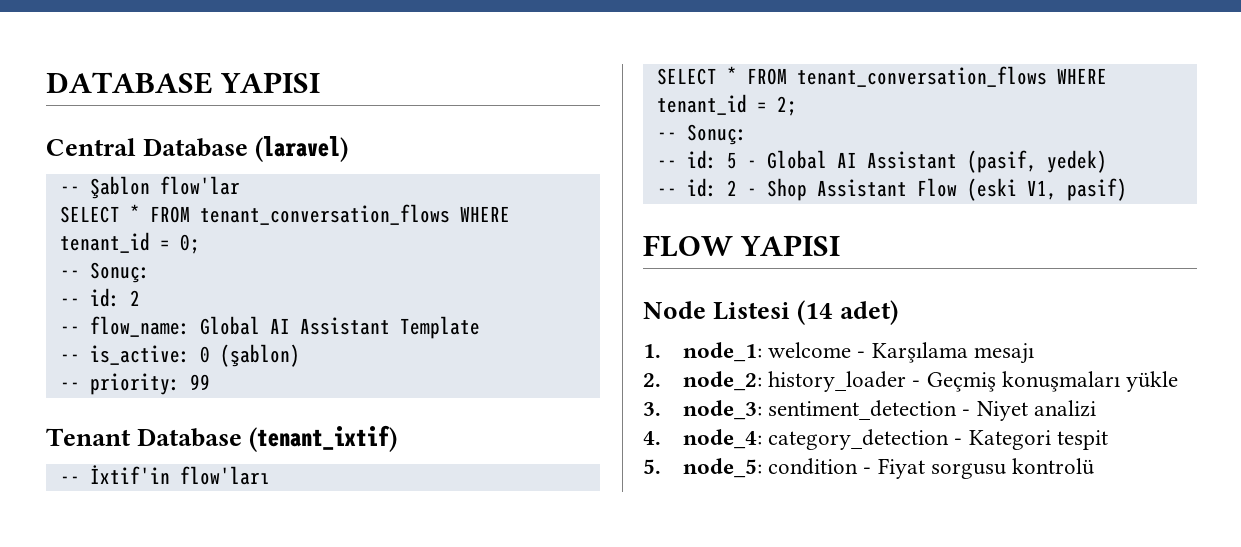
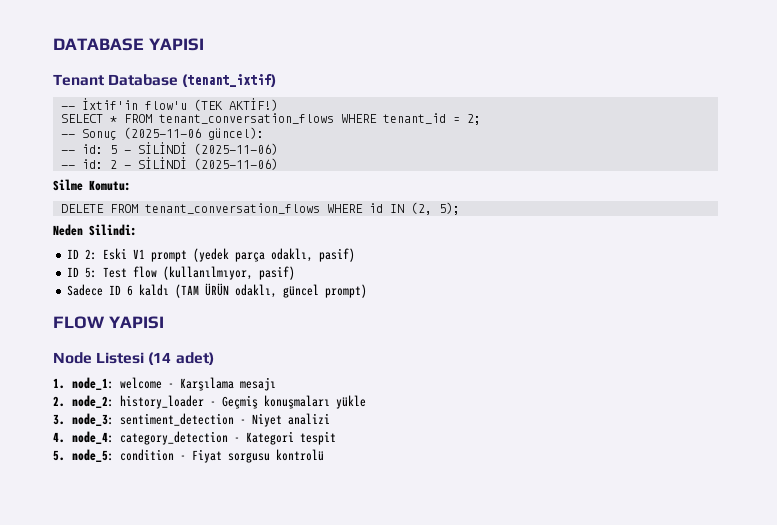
[46,136,349,162] [59,176,240,199] [59,204,510,225] [59,232,200,254] [59,262,150,283] [59,288,140,307] [59,316,480,339] [59,344,300,367] [59,373,210,395] // Central Database (laravel) // -- Şablon flow'lar // SELECT * FROM tenant_conversation_flows WHERE tenant_id = 0; // -- Sonuç: // -- id: 2 // -- flow_name: Global AI Assistant Template // -- is_active: 0 (şablon) // -- priority: 99 -> (204, 44) none
[179,466,270,485] flow'ları -> [144,98,278,111] flow'u (TEK AKTİF!)
[686,124,747,145] Sonuç: -> [81,127,264,140] Sonuç (2025-11-06 güncel):
[766,150,1107,173] Global AI Assistant (pasif, yedek) -> [137,142,278,155] SİLİNDİ (2025-11-06)
[766,178,1127,201] Shop Assistant Flow (eski V1, pasif) -> [137,157,278,170] [53,179,131,191] [60,202,460,215] [53,224,137,236] [67,248,356,262] [67,266,296,280] [67,283,368,298] SİLİNDİ (2025-11-06) // Silme Komutu: // DELETE FROM tenant_conversation_flows WHERE id IN (2, 5); // Neden Silindi: // ID 2: Eski V1 prompt (yedek parça odaklı, pasif) // ID 5: Test flow (kullanılmıyor, pasif) // Sadece ID 6 kaldı (TAM ÜRÜN odaklı, güncel prompt)

